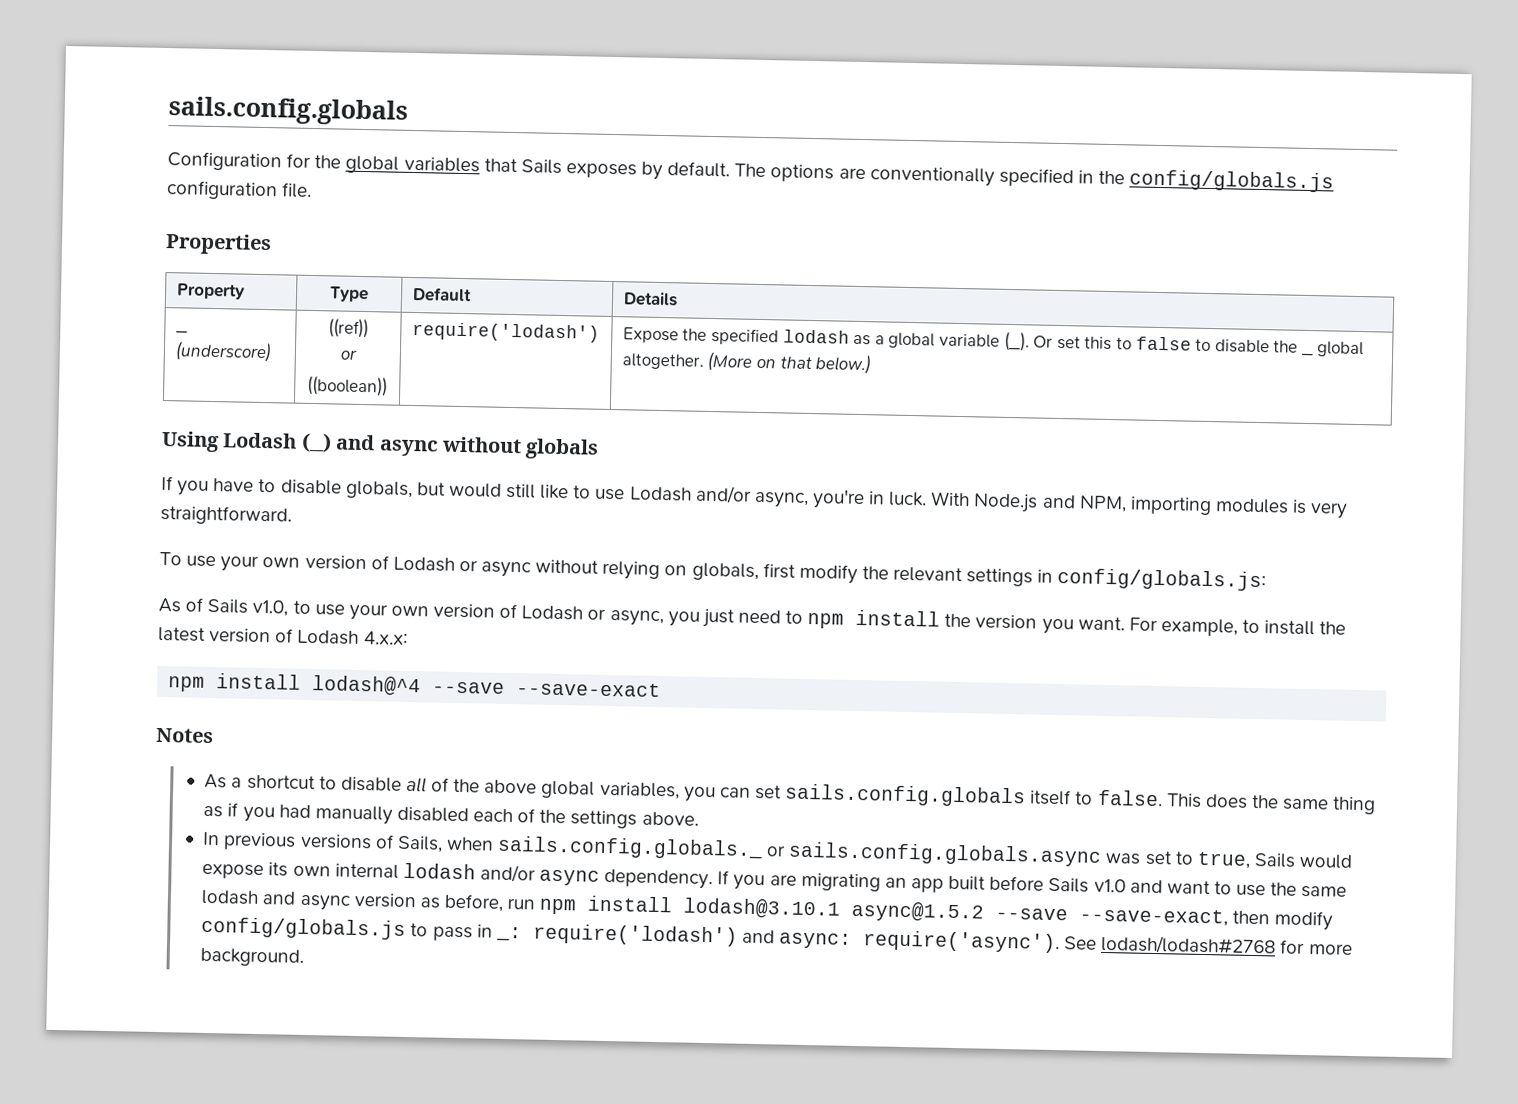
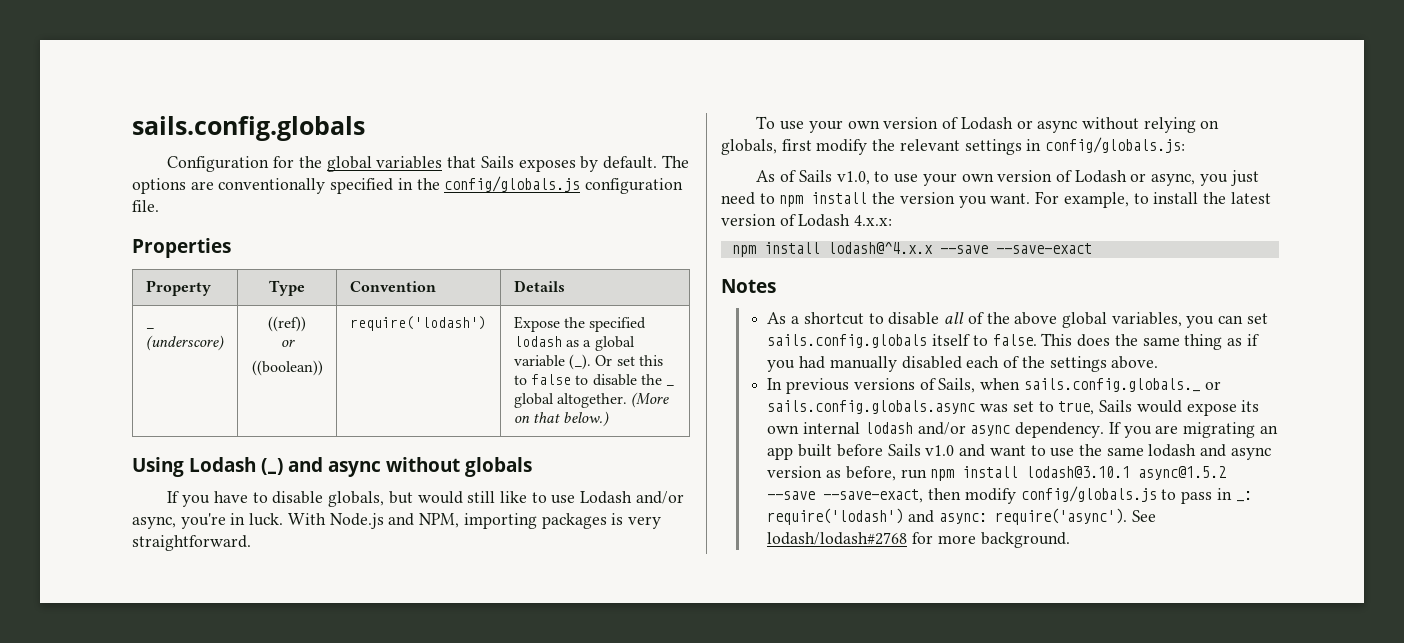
[411,286,472,303] Default -> [349,281,436,292] Convention
[1214,498,1289,514] modules -> [541,513,607,529] packages
[312,675,422,697] lodash@^4 -> [827,242,933,254] lodash@^4.x.x

